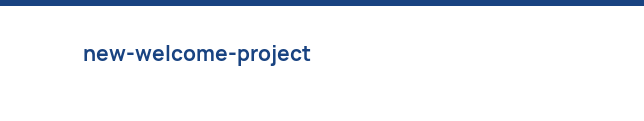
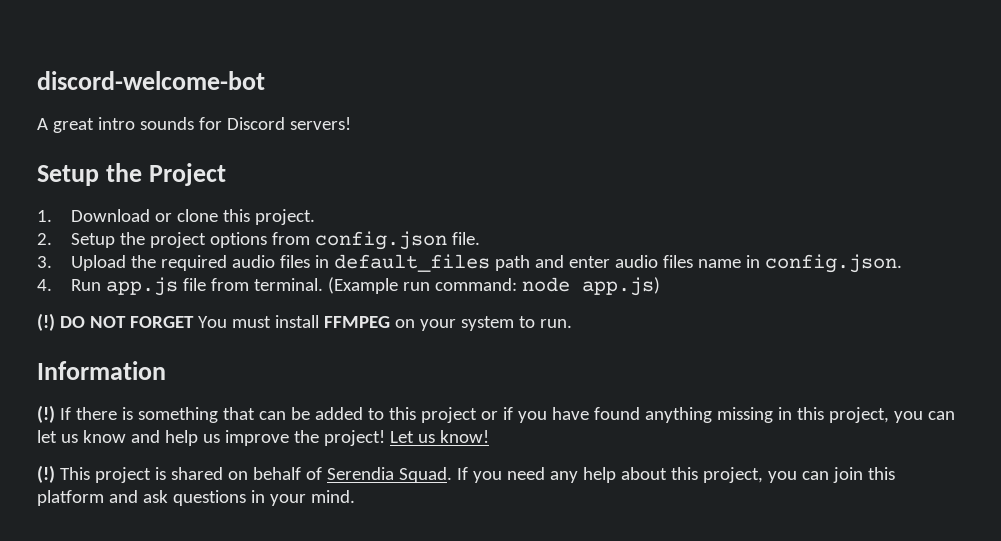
[83,45,311,66] new-welcome-project -> [37,71,265,90] [37,117,351,133] [37,163,227,186] [37,209,316,225] [37,231,481,250] [37,254,903,273] [37,277,661,296] [37,313,572,331] [37,361,166,380] [37,405,955,423] [37,430,489,446] [37,465,895,483] [37,490,355,506] discord-welcome-bot // A great intro sounds for Discord servers! // Setup the Project // 1. Download or clone this project. // 2. Setup the project options from config.json file. // 3. Upload the required audio files in default_files path and enter audio files name in config.json. // 4. Run app.js file from terminal. (Example run command: node app.js) // (!) DO NOT FORGET You must install FFMPEG on your system to run. // Information // (!) If there is something that can be added to this project or if you have found anything missing in this project, you can let us know and help us improve the project! Let us know! // (!) This project is shared on behalf of Serendia Squad. If you need any help about this project, you can join this platform and ask questions in your mind.

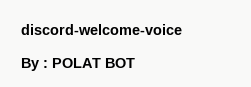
[37,71,265,90] [37,117,351,133] [37,163,227,186] [37,209,316,225] [37,231,481,250] [37,254,903,273] [37,277,661,296] [37,313,572,331] [37,361,166,380] [37,405,955,423] [37,430,489,446] [37,465,895,483] [37,490,355,506] discord-welcome-bot // A great intro sounds for Discord servers! // Setup the Project // 1. Download or clone this project. // 2. Setup the project options from config.json file. // 3. Upload the required audio files in default_files path and enter audio files name in config.json. // 4. Run app.js file from terminal. (Example run command: node app.js) // (!) DO NOT FORGET You must install FFMPEG on your system to run. // Information // (!) If there is something that can be added to this project or if you have found anything missing in this project, you can let us know and help us improve the project! Let us know! // (!) This project is shared on behalf of Serendia Squad. If you need any help about this project, you can join this platform and ask questions in your mind. -> [21,24,182,35] [21,58,135,71] discord-welcome-voice // By : POLAT BOT

